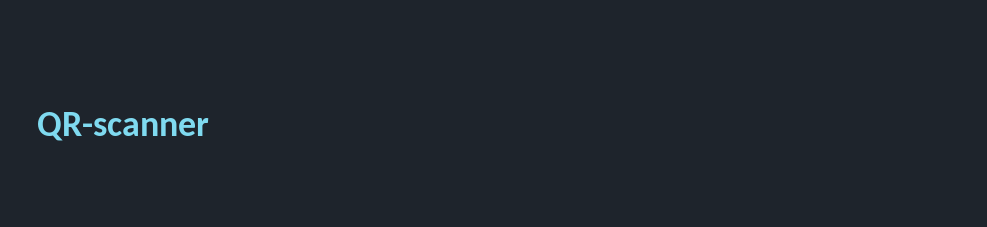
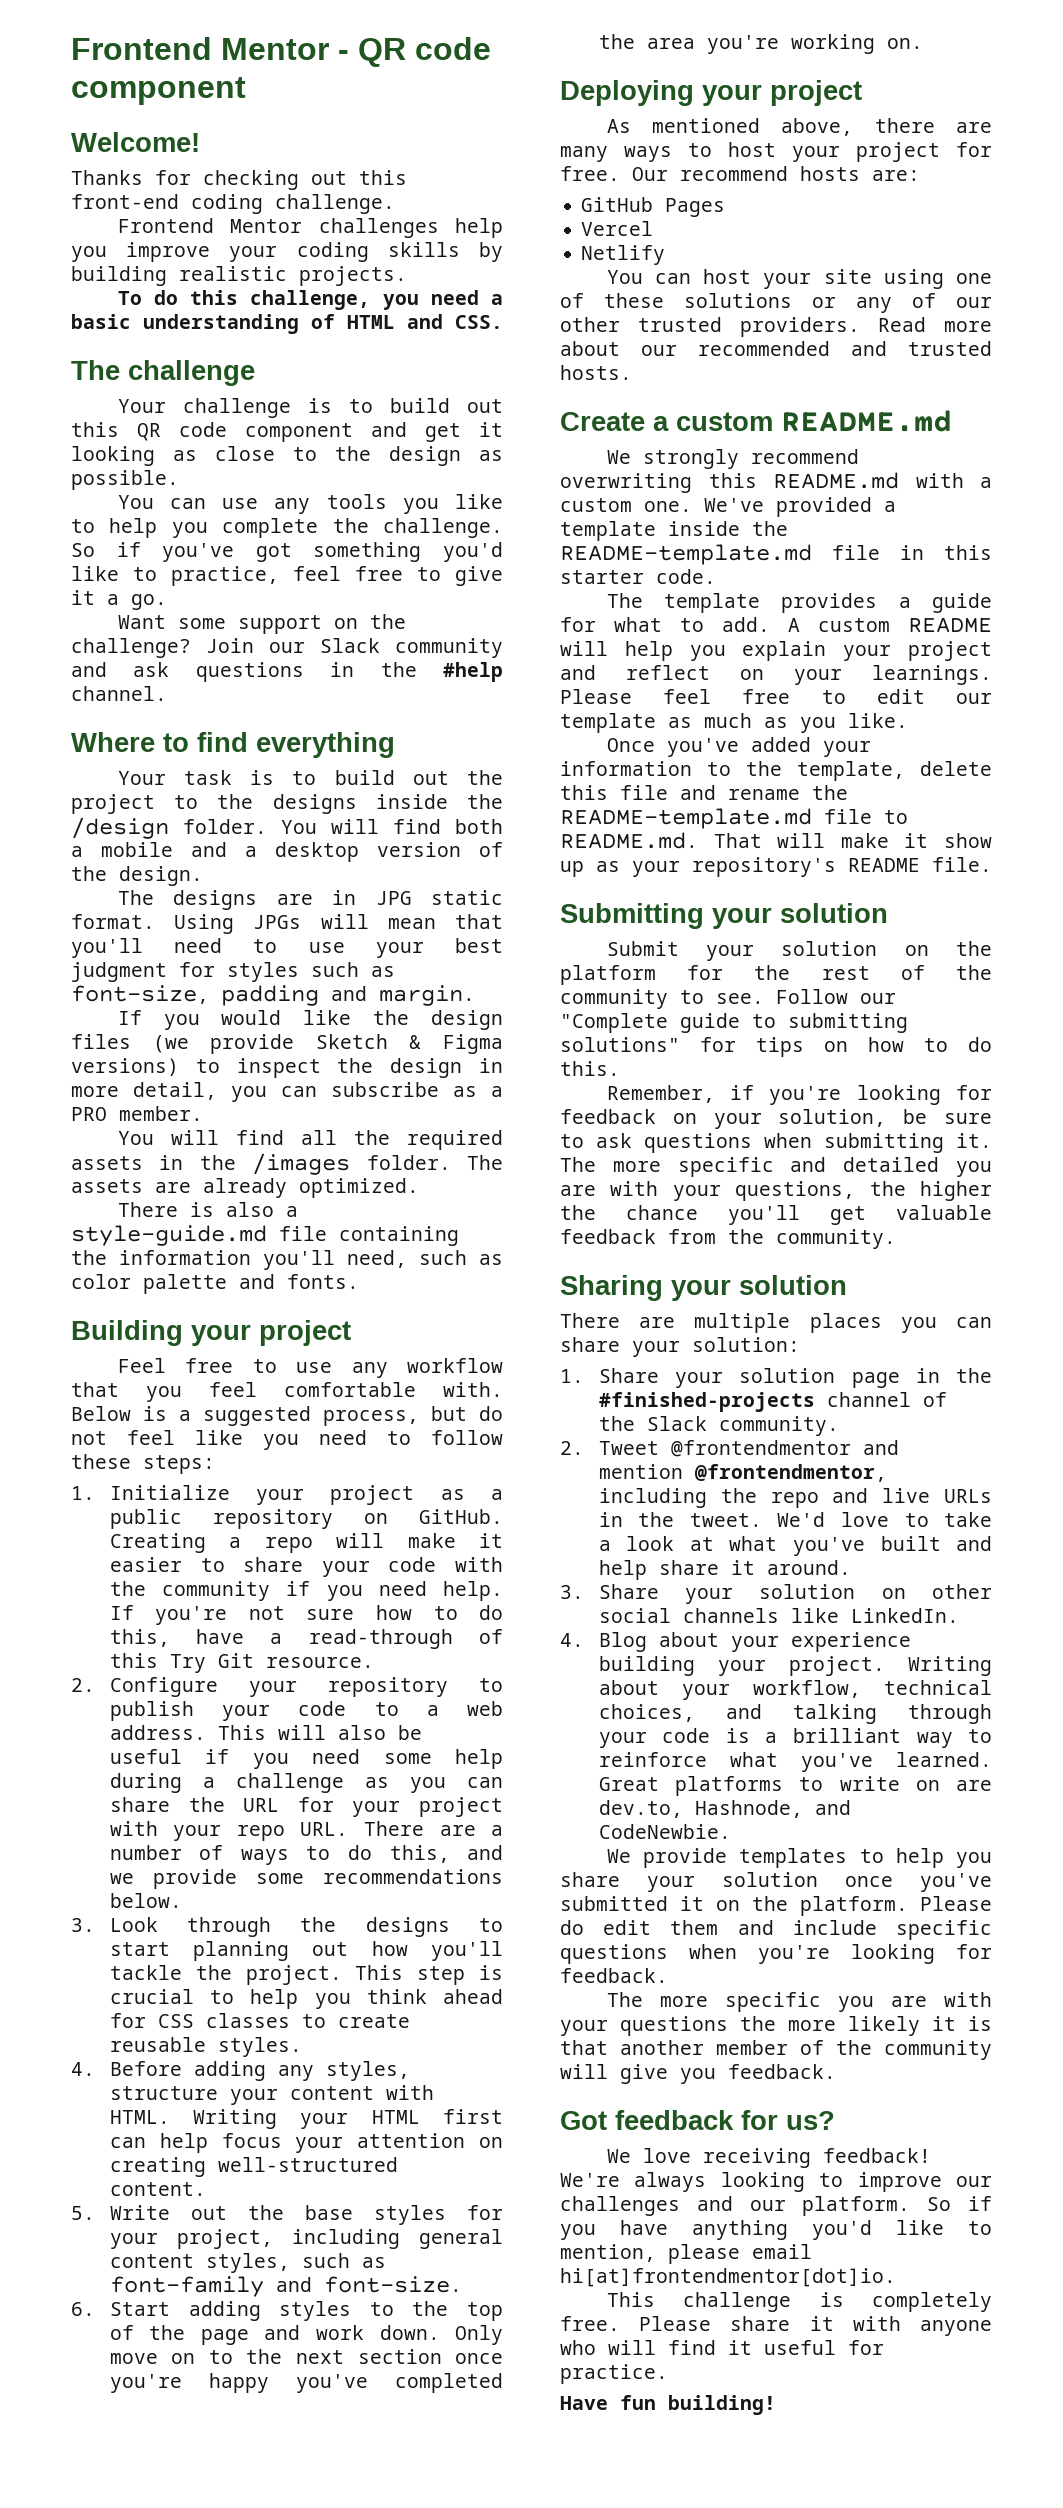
[37,112,209,141] QR-scanner -> [71,37,491,67] [71,77,246,105] [71,132,200,152] [71,170,407,190] [71,194,395,214] [117,218,503,238] [71,242,503,262] [71,266,407,286] [117,290,503,310] [71,314,503,334] [71,360,255,386] [117,398,504,418] [71,422,503,442] [71,446,503,466] [71,470,179,490] [117,494,503,514] [71,518,503,538] [71,542,503,562] [71,566,503,586] [71,590,167,610] [117,614,406,634] [71,638,503,658] [71,662,503,682] [71,686,167,701] [71,732,395,758] [117,770,503,785] [71,794,503,814] [71,817,503,839] [71,842,503,862] [71,866,203,886] [117,890,503,910] [71,914,503,934] [71,938,503,958] [71,962,395,982] [71,985,475,1006] [117,1010,503,1030] [71,1034,503,1054] [71,1058,504,1078] [71,1082,503,1102] [71,1106,203,1121] [117,1130,504,1150] [71,1153,503,1175] [71,1178,419,1198] [117,1202,298,1217] [71,1225,459,1246] [71,1250,503,1270] [71,1274,359,1294] [71,1320,351,1346] [117,1358,503,1378] [71,1382,503,1402] [71,1406,503,1426] [71,1430,503,1450] [71,1454,215,1474] [71,1485,503,1505] [109,1509,503,1529] [109,1533,503,1553] [109,1557,503,1577] [109,1581,503,1601] [109,1605,503,1625] [109,1629,503,1649] [109,1653,374,1673] [71,1677,503,1697] [109,1701,503,1721] [109,1725,422,1740] [109,1749,503,1769] [109,1773,503,1793] [109,1797,503,1817] [109,1821,503,1841] [109,1845,503,1865] [109,1869,503,1889] [109,1893,182,1908] [71,1917,503,1937] [109,1941,503,1961] [109,1965,503,1985] [109,1989,503,2009] [109,2013,410,2028] [109,2037,302,2057] [71,2061,410,2081] [109,2085,434,2105] [109,2109,503,2129] [109,2133,503,2153] [109,2157,398,2177] [109,2182,206,2196] [71,2205,503,2225] [109,2229,503,2249] [109,2253,386,2273] [109,2276,462,2297] [71,2301,504,2321] [109,2325,503,2345] [109,2349,503,2364] [109,2373,503,2393] [598,34,923,54] [560,80,862,106] [606,118,992,136] [560,142,992,162] [560,166,920,181] [581,197,726,217] [581,221,654,236] [581,245,666,265] [606,269,992,289] [560,293,992,313] [560,317,992,337] [560,341,992,356] [560,365,632,380] [560,410,952,432] [606,449,859,469] [560,472,992,493] [560,497,896,517] [560,521,788,541] [560,544,992,565] [560,569,716,584] [606,593,992,613] [560,617,992,633] [560,641,992,661] [560,665,992,685] [560,689,992,704] [560,713,908,733] [606,737,871,757] [560,761,992,781] [560,785,848,800] [560,808,908,829] [560,832,992,849] [560,857,992,877] [560,903,888,929] [606,941,992,961] [560,965,992,985] [560,989,896,1009] [560,1013,908,1033] [560,1037,992,1057] [560,1061,620,1076] [606,1085,992,1105] [560,1109,992,1129] [560,1133,992,1153] [560,1157,992,1177] [560,1181,992,1201] [560,1205,992,1225] [560,1229,896,1249] [560,1275,847,1301] [560,1313,992,1333] [560,1337,800,1357] [560,1368,992,1388] [598,1392,947,1412] [598,1416,839,1436] [560,1440,899,1457] [598,1464,887,1482] [598,1488,992,1508] [598,1512,992,1527] [598,1536,992,1556] [598,1560,851,1580] [560,1584,992,1604] [598,1608,959,1623] [560,1632,911,1652] [598,1656,992,1676] [598,1680,992,1700] [598,1704,992,1724] [598,1728,992,1748] [598,1752,992,1772] [598,1776,992,1796] [598,1800,851,1818] [598,1824,731,1839] [606,1848,992,1868] [560,1872,992,1892] [560,1896,992,1916] [560,1920,992,1940] [560,1944,992,1964] [560,1968,668,1983] [606,1992,993,2012] [560,2016,992,2036] [560,2040,992,2060] [560,2064,836,2084] [560,2110,835,2130] [606,2148,931,2168] [560,2172,992,2192] [560,2196,992,2216] [560,2220,992,2240] [560,2244,812,2264] [560,2268,896,2287] [606,2292,992,2312] [560,2316,992,2336] [560,2340,884,2355] [560,2364,668,2384] [560,2395,776,2415] Frontend Mentor - QR code component // Welcome! // Thanks for checking out this front-end coding challenge. // Frontend Mentor challenges help you improve your coding skills by building realistic projects. // To do this challenge, you need a basic understanding of HTML and CSS. // The challenge // Your challenge is to build out this QR code component and get it looking as close to the design as possible. // You can use any tools you like to help you complete the challenge. So if you've got something you'd like to practice, feel free to give it a go. // Want some support on the challenge? Join our Slack community and ask questions in the #help channel. // Where to find everything // Your task is to build out the project to the designs inside the /design folder. You will find both a mobile and a desktop version of the design. // The designs are in JPG static format. Using JPGs will mean that you'll need to use your best judgment for styles such as font-size, padding and margin. // If you would like the design files (we provide Sketch & Figma versions) to inspect the design in more detail, you can subscribe as a PRO member. // You will find all the required assets in the /images folder. The assets are already optimized. // There is also a style-guide.md file containing the information you'll need, such as color palette and fonts. // Building your project // Feel free to use any workflow that you feel comfortable with. Below is a suggested process, but do not feel like you need to follow these steps: // 1. Initialize your project as a public repository on GitHub. Creating a repo will make it easier to share your code with the community if you need help. If you're not sure how to do this, have a read-through of this Try Git resource. // 2. Configure your repository to publish your code to a web address. This will also be useful if you need some help during a challenge as you can share the URL for your project with your repo URL. There are a number of ways to do this, and we provide some recommendations below. // 3. Look through the designs to start planning out how you'll tackle the project. This step is crucial to help you think ahead for CSS classes to create reusable styles. // 4. Before adding any styles, structure your content with HTML. Writing your HTML first can help focus your attention on creating well-structured content. // 5. Write out the base styles for your project, including general content styles, such as font-family and font-size. // 6. Start adding styles to the top of the page and work down. Only move on to the next section once you're happy you've completed the area you're working on. // Deploying your project // As mentioned above, there are many ways to host your project for free. Our recommend hosts are: // GitHub Pages // Vercel // Netlify // You can host your site using one of these solutions or any of our other trusted providers. Read more about our recommended and trusted hosts. // Create a custom README.md // We strongly recommend overwriting this README.md with a custom one. We've provided a template inside the README-template.md file in this starter code. // The template provides a guide for what to add. A custom README will help you explain your project and reflect on your learnings. Please feel free to edit our template as much as you like. // Once you've added your information to the template, delete this file and rename the README-template.md file to README.md. That will make it show up as your repository's README file. // Submitting your solution // Submit your solution on the platform for the rest of the community to see. Follow our "Complete guide to submitting solutions" for tips on how to do this. // Remember, if you're looking for feedback on your solution, be sure to ask questions when submitting it. The more specific and detailed you are with your questions, the higher the chance you'll get valuable feedback from the community. // Sharing your solution // There are multiple places you can share your solution: // 1. Share your solution page in the #finished-projects channel of the Slack community. // 2. Tweet @frontendmentor and mention @frontendmentor, including the repo and live URLs in the tweet. We'd love to take a look at what you've built and help share it around. // 3. Share your solution on other social channels like LinkedIn. // 4. Blog about your experience building your project. Writing about your workflow, technical choices, and talking through your code is a brilliant way to reinforce what you've learned. Great platforms to write on are dev.to, Hashnode, and CodeNewbie. // We provide templates to help you share your solution once you've submitted it on the platform. Please do edit them and include specific questions when you're looking for feedback. // The more specific you are with your questions the more likely it is that another member of the community will give you feedback. // Got feedback for us? // We love receiving feedback! We're always looking to improve our challenges and our platform. So if you have anything you'd like to mention, please email hi[at]frontendmentor[dot]io. // This challenge is completely free. Please share it with anyone who will find it useful for practice. // Have fun building!

